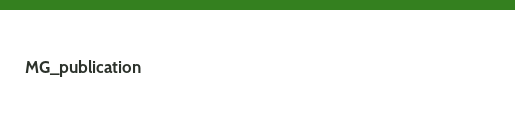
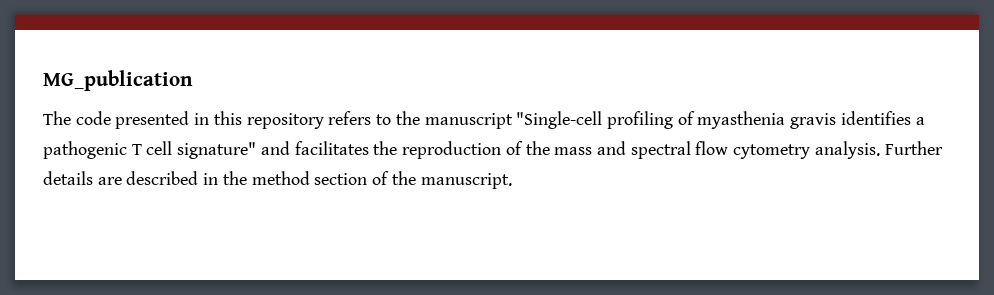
(141, 68) none -> [43,111,925,129] [43,141,943,159] [43,171,512,189] // The code presented in this repository refers to the manuscript "Single-cell profiling of myasthenia gravis identifies a pathogenic T cell signature" and facilitates the reproduction of the mass and spectral flow cytometry analysis. Further details are described in the method section of the manuscript.

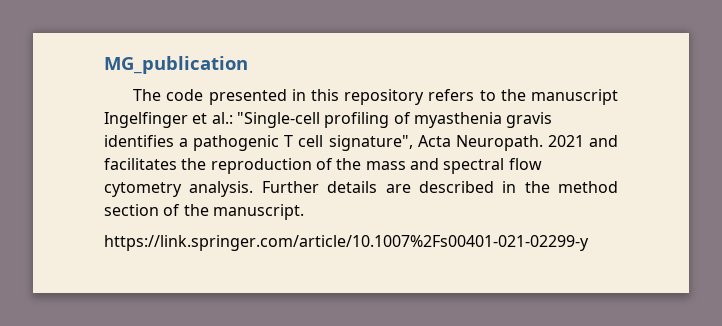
(513, 121) none -> [104,112,233,128] Ingelfinger et al.:
[177,142,257,159] signature" -> [328,135,584,151] signature", Acta Neuropath. 2021
(512, 181) none -> [104,235,589,251] // https://link.springer.com/article/10.1007%2Fs00401-021-02299-y

